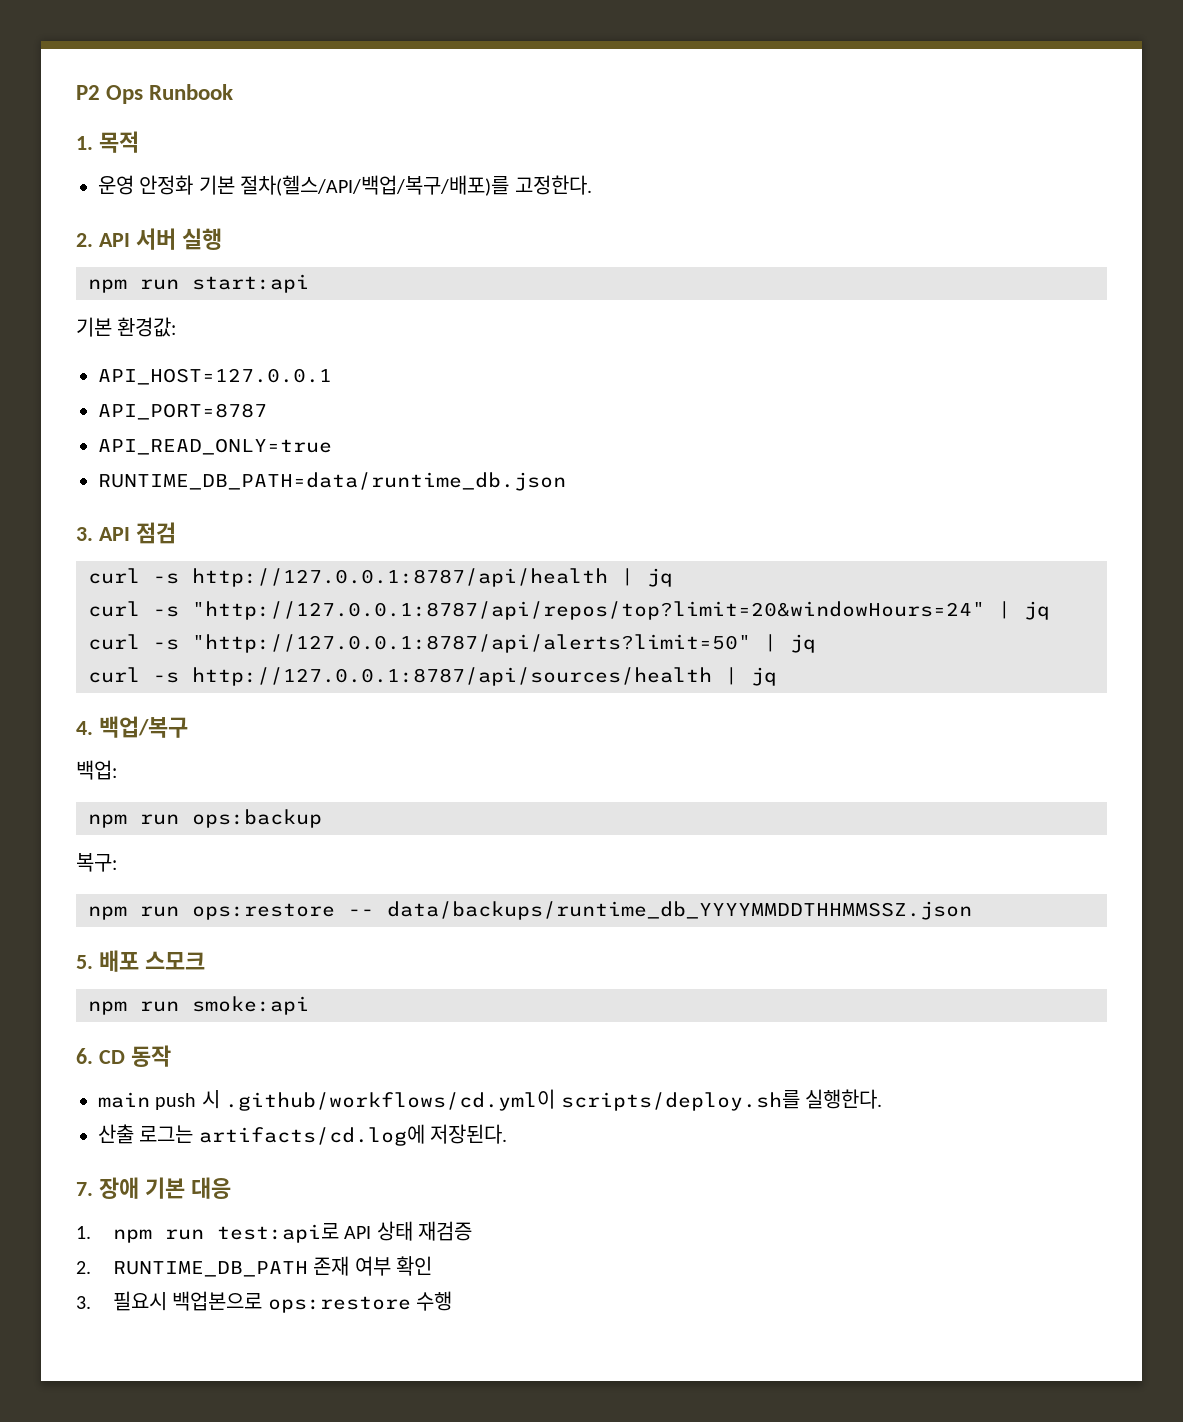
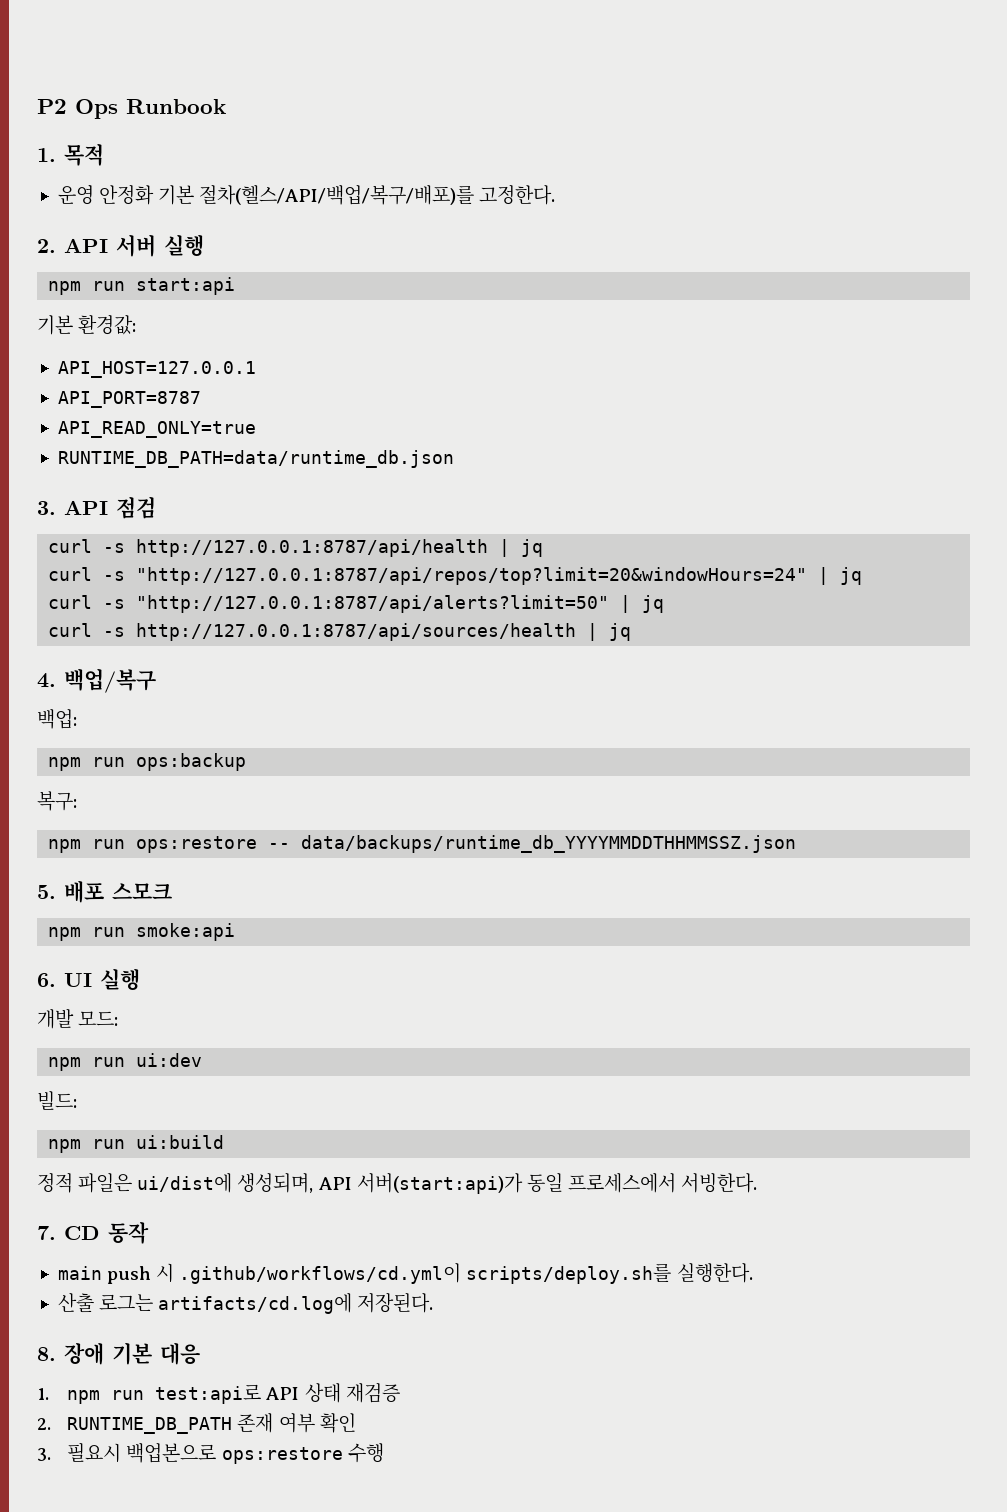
(93, 1056) none -> [64,968,140,990] [37,1008,119,1029] [48,1053,203,1071] [37,1091,77,1110] [48,1135,225,1153] [37,1173,758,1194] [37,1226,56,1240] UI 실행 // 개발 모드: // npm run ui:dev // 빌드: // npm run ui:build // 정적 파일은 ui/dist에 생성되며, API 서버(start:api)가 동일 프로세스에서 서빙한다. // 7.
[76,1182,93,1196] 7. -> [37,1347,56,1361] 8.

